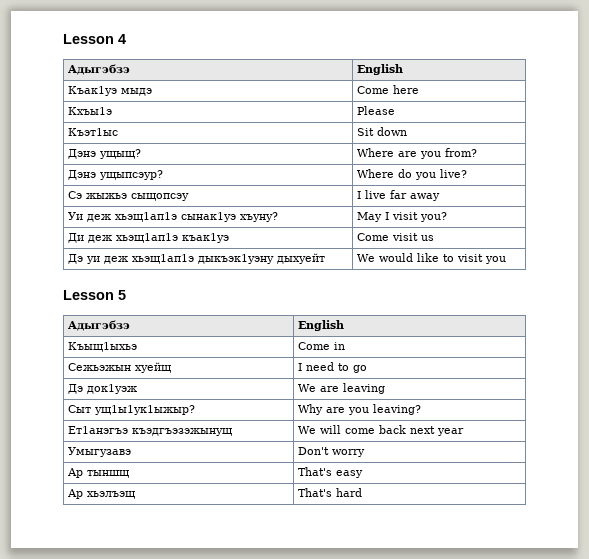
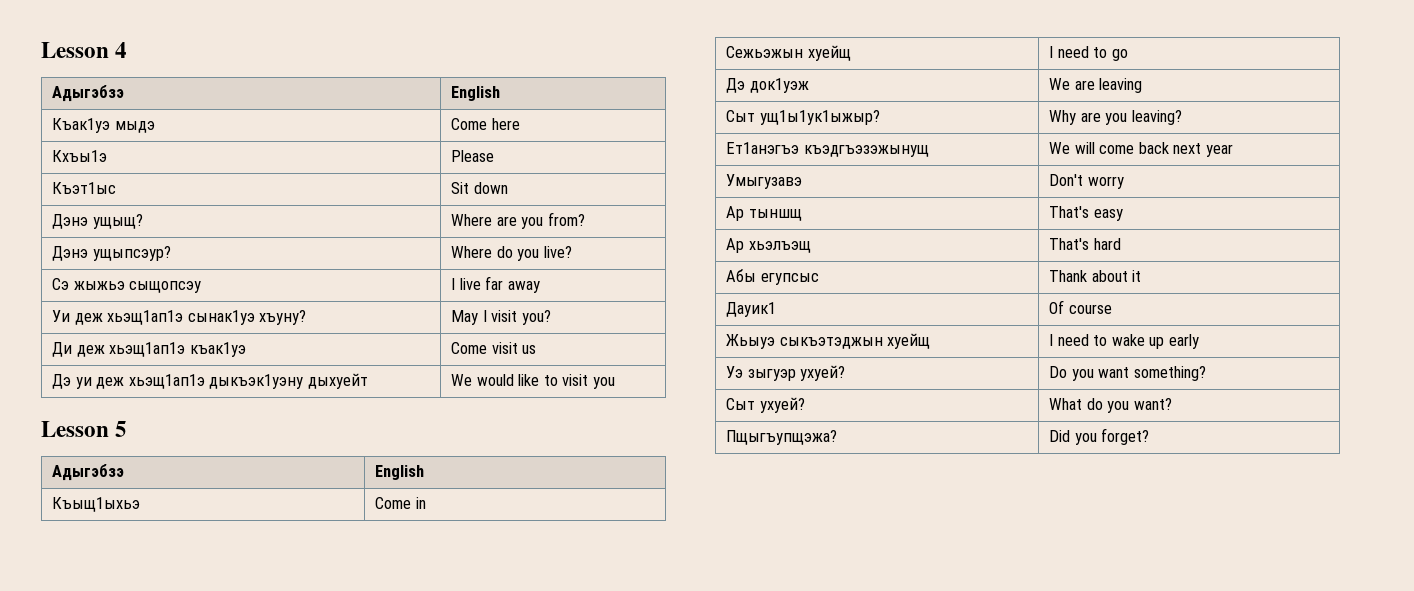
(363, 492) none -> [726,269,819,285] [1049,270,1142,282] [726,302,777,317] [1049,300,1112,314] [726,333,931,349] [1049,334,1199,349] [726,365,846,381] [1049,366,1206,381] [726,397,805,413] [1049,398,1172,413] [726,430,838,445] [1049,428,1150,445] // Абы егупсыс | Thank about it // Дауик1 | Of course // Жьыуэ сыкъэтэджын хуейщ | I need to wake up early // Уэ зыгуэр ухуей? | Do you want something? // Сыт ухуей? | What do you want? // Пщыгъупщэжа? | Did you forget?

